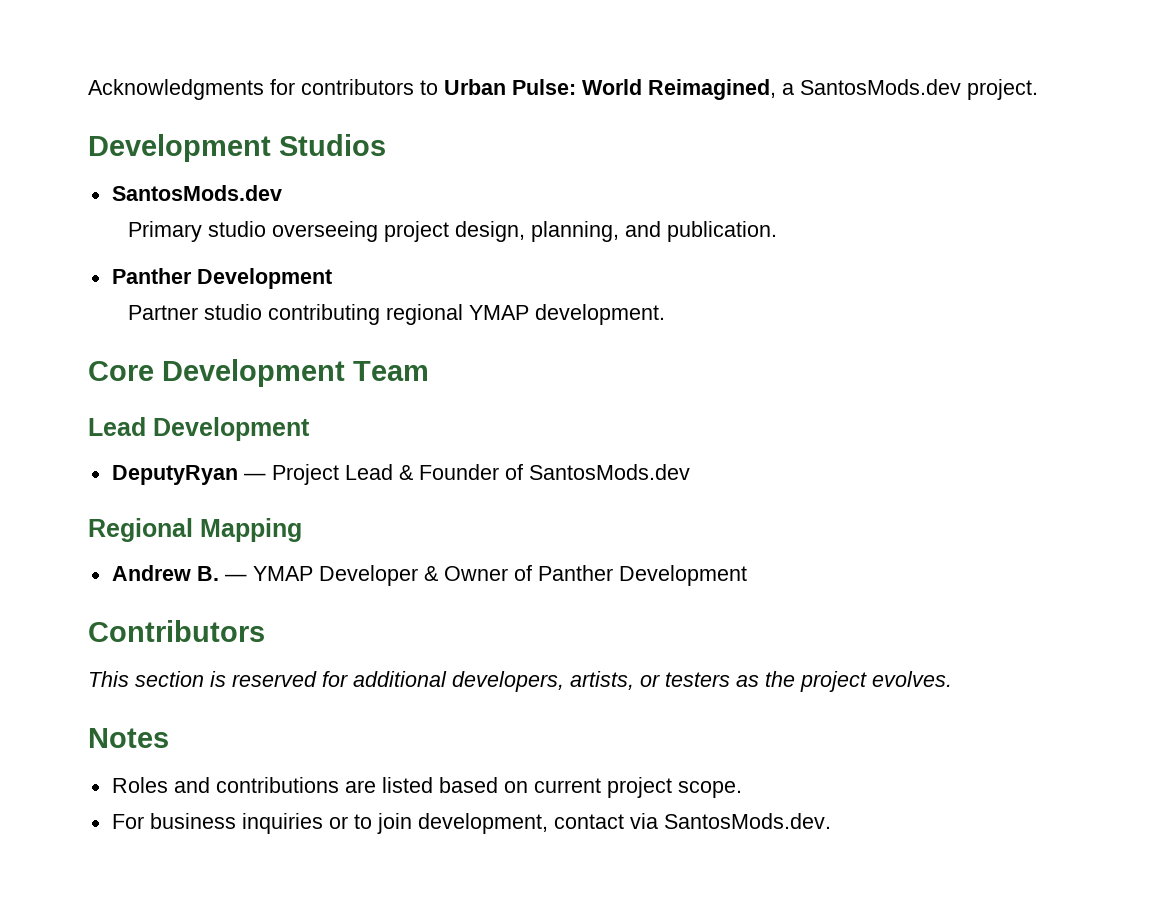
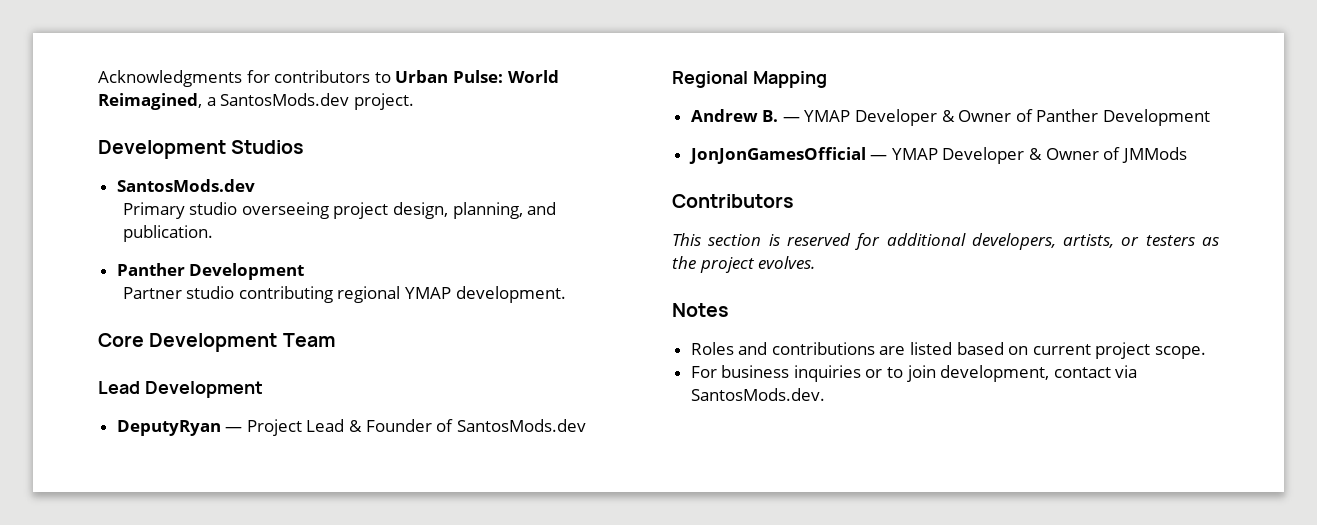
(747, 575) none -> [688,147,1187,164] // JonJonGamesOfficial — YMAP Developer & Owner of JMMods

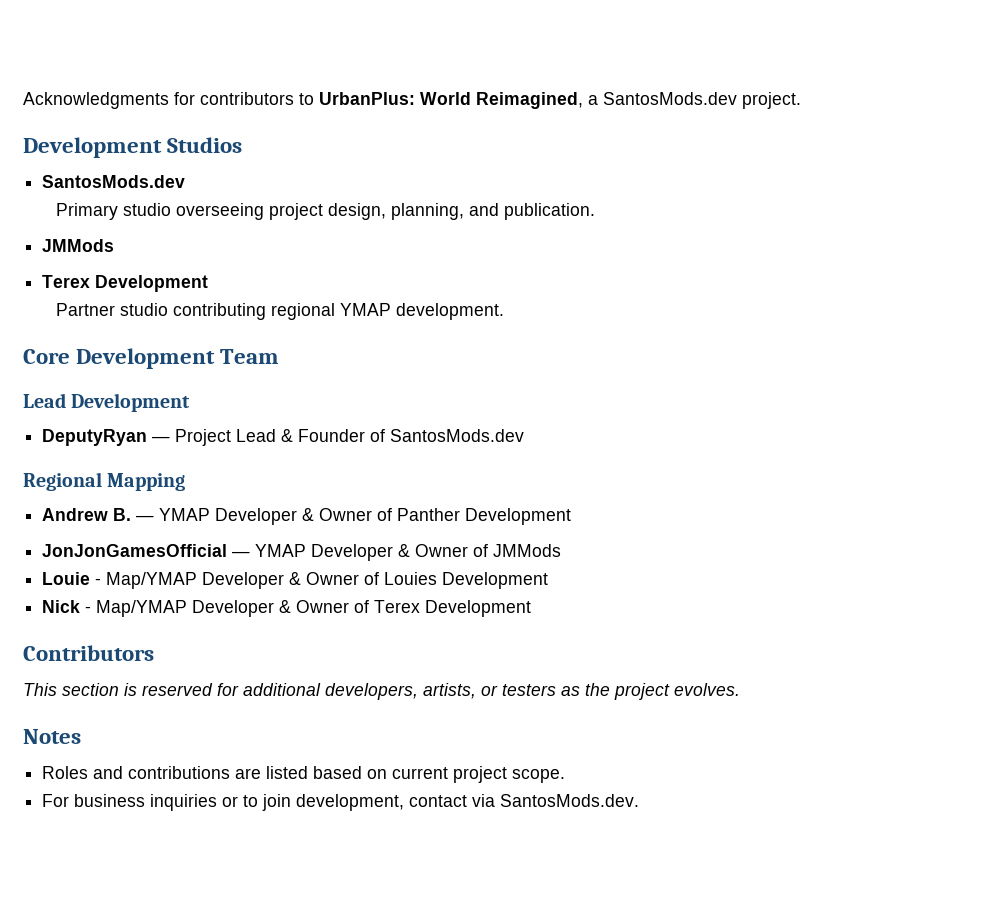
[395,70,503,83] Urban Pulse: -> [319,92,415,105] UrbanPlus:
[116,263,185,276] Panther -> [42,239,115,252] [42,275,91,288] JMMods // Terex
(1187, 155) none -> [42,572,549,589] [42,600,532,617] // Louie - Map/YMAP Developer & Owner of Louies Development // Nick - Map/YMAP Developer & Owner of Terex Development

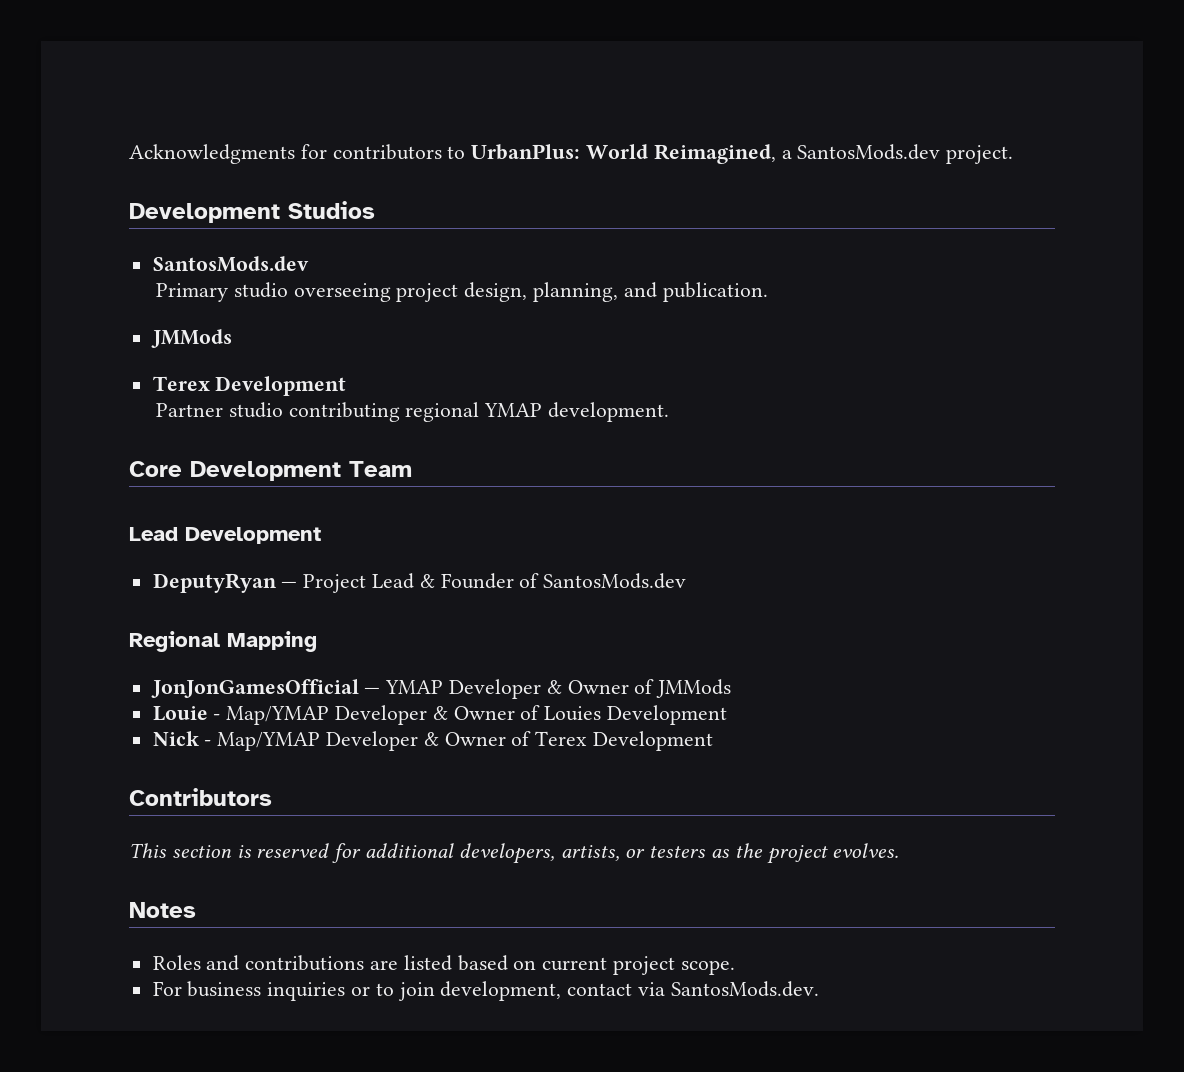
[42,508,572,525] // Andrew B. — YMAP Developer & Owner of Panther Development -> (317, 641) none

